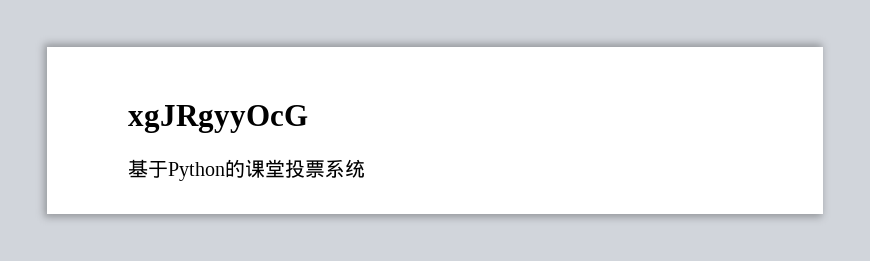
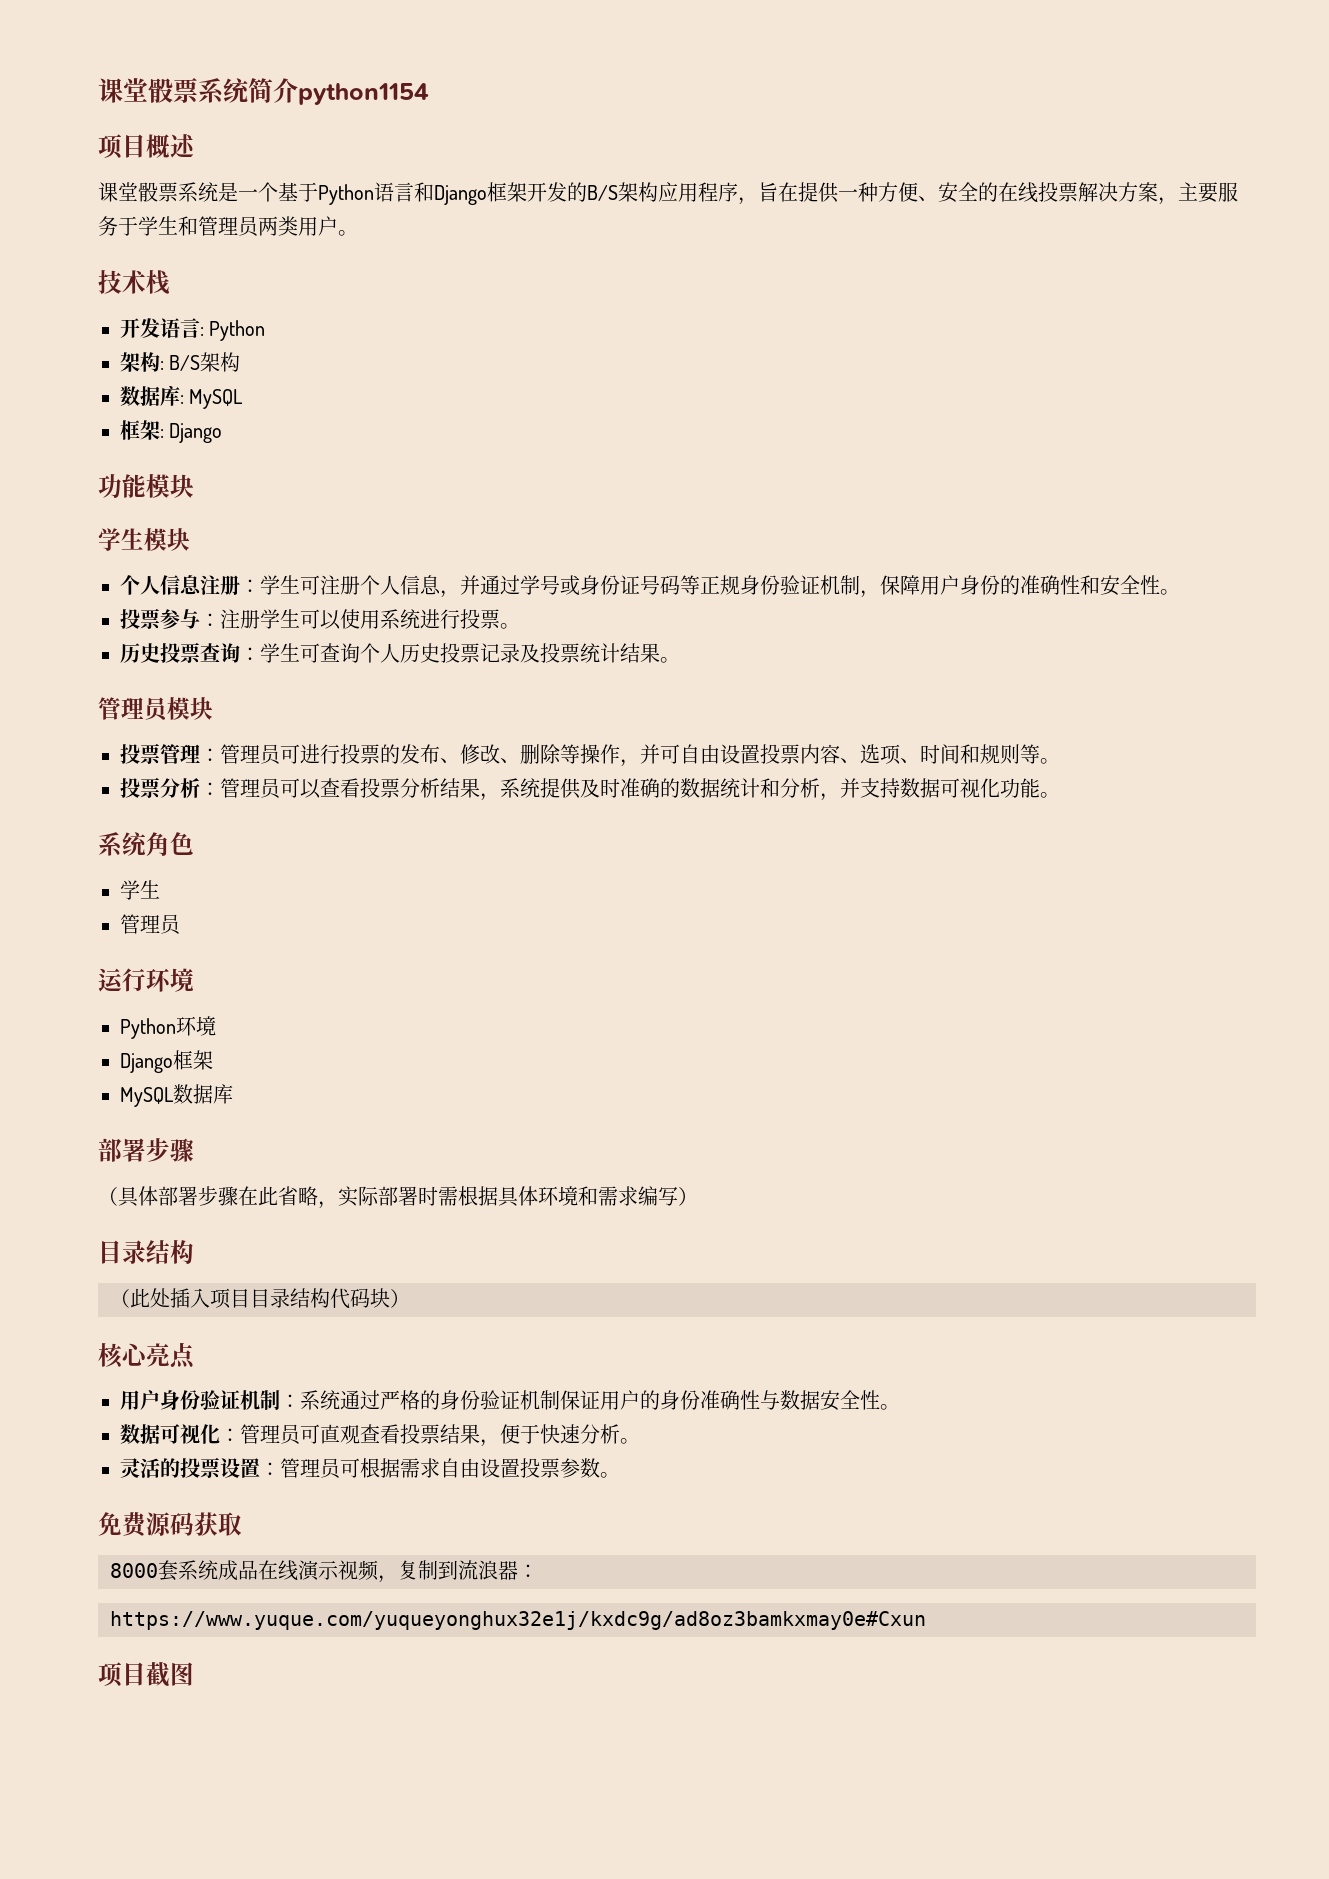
[128,105,308,133] [128,159,365,181] xgJRgyyOcG // 基于Python的课堂投票系统 -> [98,78,429,105] [98,134,195,159] [98,182,1238,205] [98,216,358,237] [98,270,170,295] [120,318,266,341] [120,352,241,372] [120,385,244,409] [120,420,223,443] [98,474,194,498] [98,528,190,551] [120,575,1180,598] [120,608,520,630] [120,642,680,664] [98,697,213,722] [120,743,1060,767] [120,777,1060,801] [98,832,194,857] [120,880,160,900] [120,914,182,935] [98,968,194,992] [120,1016,216,1039] [120,1050,213,1073] [120,1084,233,1107] [98,1138,194,1162] [98,1186,698,1209] [98,1240,194,1264] [110,1288,410,1309] [98,1342,195,1369] [120,1390,900,1411] [120,1424,640,1447] [120,1457,620,1479] [98,1512,242,1537] [110,1560,538,1583] [110,1611,926,1630] [98,1662,194,1687] 课堂骰票系统简介python1154 // 项目概述 // 课堂骰票系统是一个基于Python语言和Django框架开发的B/S架构应用程序，旨在提供一种方便、安全的在线投票解决方案，主要服务于学生和管理员两类用户。 // 技术栈 // 开发语言: Python // 架构: B/S架构 // 数据库: MySQL // 框架: Django // 功能模块 // 学生模块 // 个人信息注册：学生可注册个人信息，并通过学号或身份证号码等正规身份验证机制，保障用户身份的准确性和安全性。 // 投票参与：注册学生可以使用系统进行投票。 // 历史投票查询：学生可查询个人历史投票记录及投票统计结果。 // 管理员模块 // 投票管理：管理员可进行投票的发布、修改、删除等操作，并可自由设置投票内容、选项、时间和规则等。 // 投票分析：管理员可以查看投票分析结果，系统提供及时准确的数据统计和分析，并支持数据可视化功能。 // 系统角色 // 学生 // 管理员 // 运行环境 // Python环境 // Django框架 // MySQL数据库 // 部署步骤 // （具体部署步骤在此省略，实际部署时需根据具体环境和需求编写） // 目录结构 // （此处插入项目目录结构代码块） // 核心亮点 // 用户身份验证机制：系统通过严格的身份验证机制保证用户的身份准确性与数据安全性。 // 数据可视化：管理员可直观查看投票结果，便于快速分析。 // 灵活的投票设置：管理员可根据需求自由设置投票参数。 // 免费源码获取 // 8000套系统成品在线演示视频，复制到流浪器： // https://www.yuque.com/yuqueyonghux32e1j/kxdc9g/ad8oz3bamkxmay0e#Cxun // 项目截图

